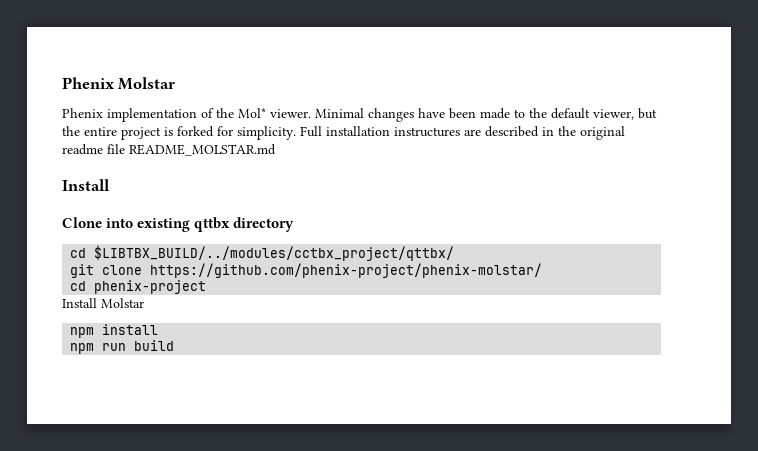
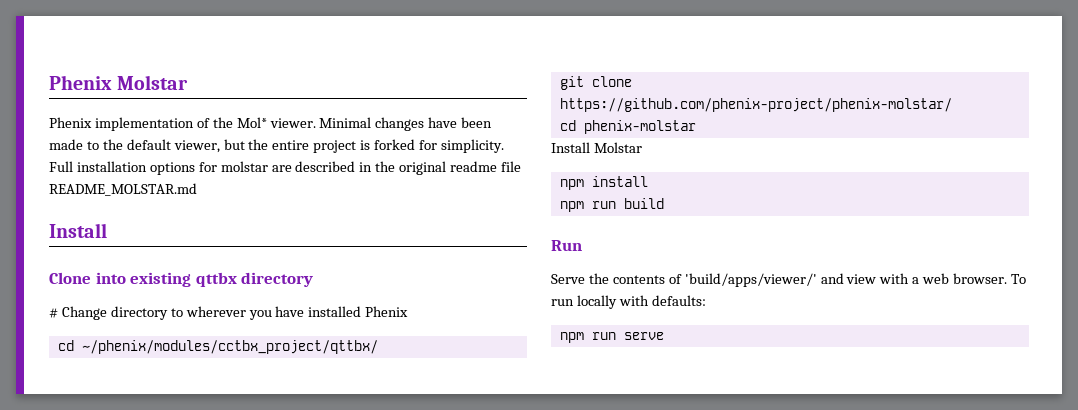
[394,127,460,137] instructures -> [149,161,268,175] options for molstar
[70,245,455,261] // cd $LIBTBX_BUILD/../modules/cctbx_project/qttbx/ -> [49,306,409,320] [57,340,378,354] // # Change directory to wherever you have installed Phenix // cd ~/phenix/modules/cctbx_project/qttbx/
[94,280,207,294] phenix-project -> [583,120,696,134] phenix-molstar
(175, 345) none -> [551,240,582,251] [551,273,1027,287] [551,295,706,309] [559,332,664,343] // Run // Serve the contents of 'build/apps/viewer/' and view with a web browser. To run locally with defaults: // npm run serve

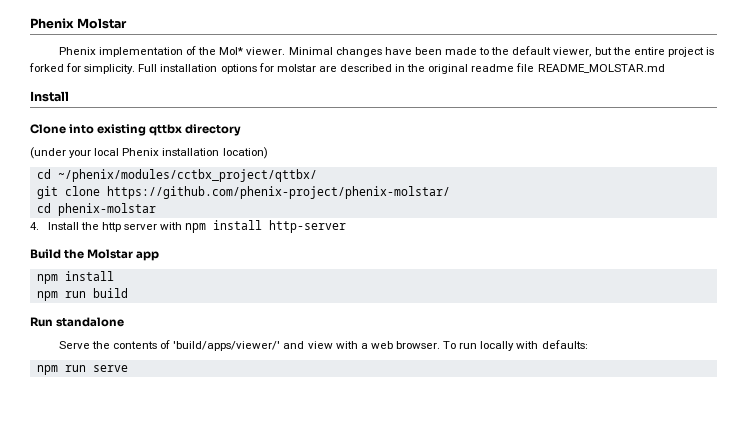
[49,306,409,320] # Change directory to wherever you have installed Phenix -> [30,147,268,159] (under your local Phenix installation location)
[551,142,642,153] Install Molstar -> [30,220,347,233] [30,249,160,261] 4. Install the http server with npm install http-server // Build the Molstar app
(582, 245) none -> [56,317,125,327] standalone

